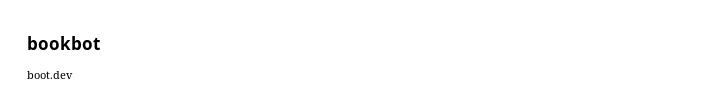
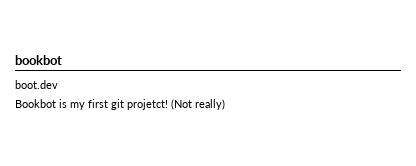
(73, 75) none -> [15,99,225,110] // Bookbot is my first git projetct! (Not really)

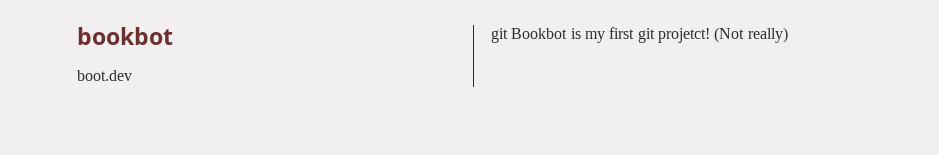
(58, 84) none -> [491,28,508,43] git

